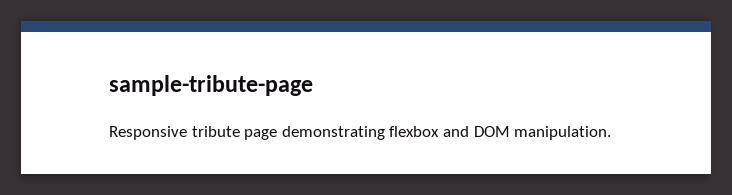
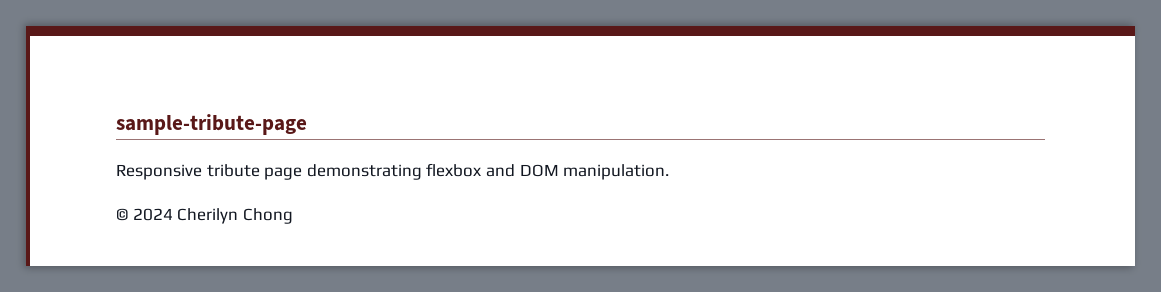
(612, 133) none -> [116,208,293,224] // © 2024 Cherilyn Chong

